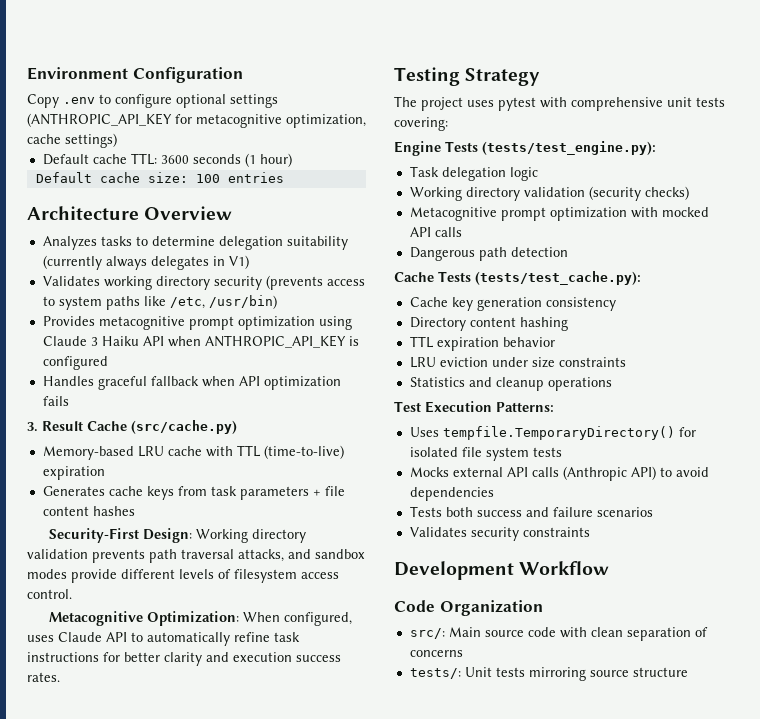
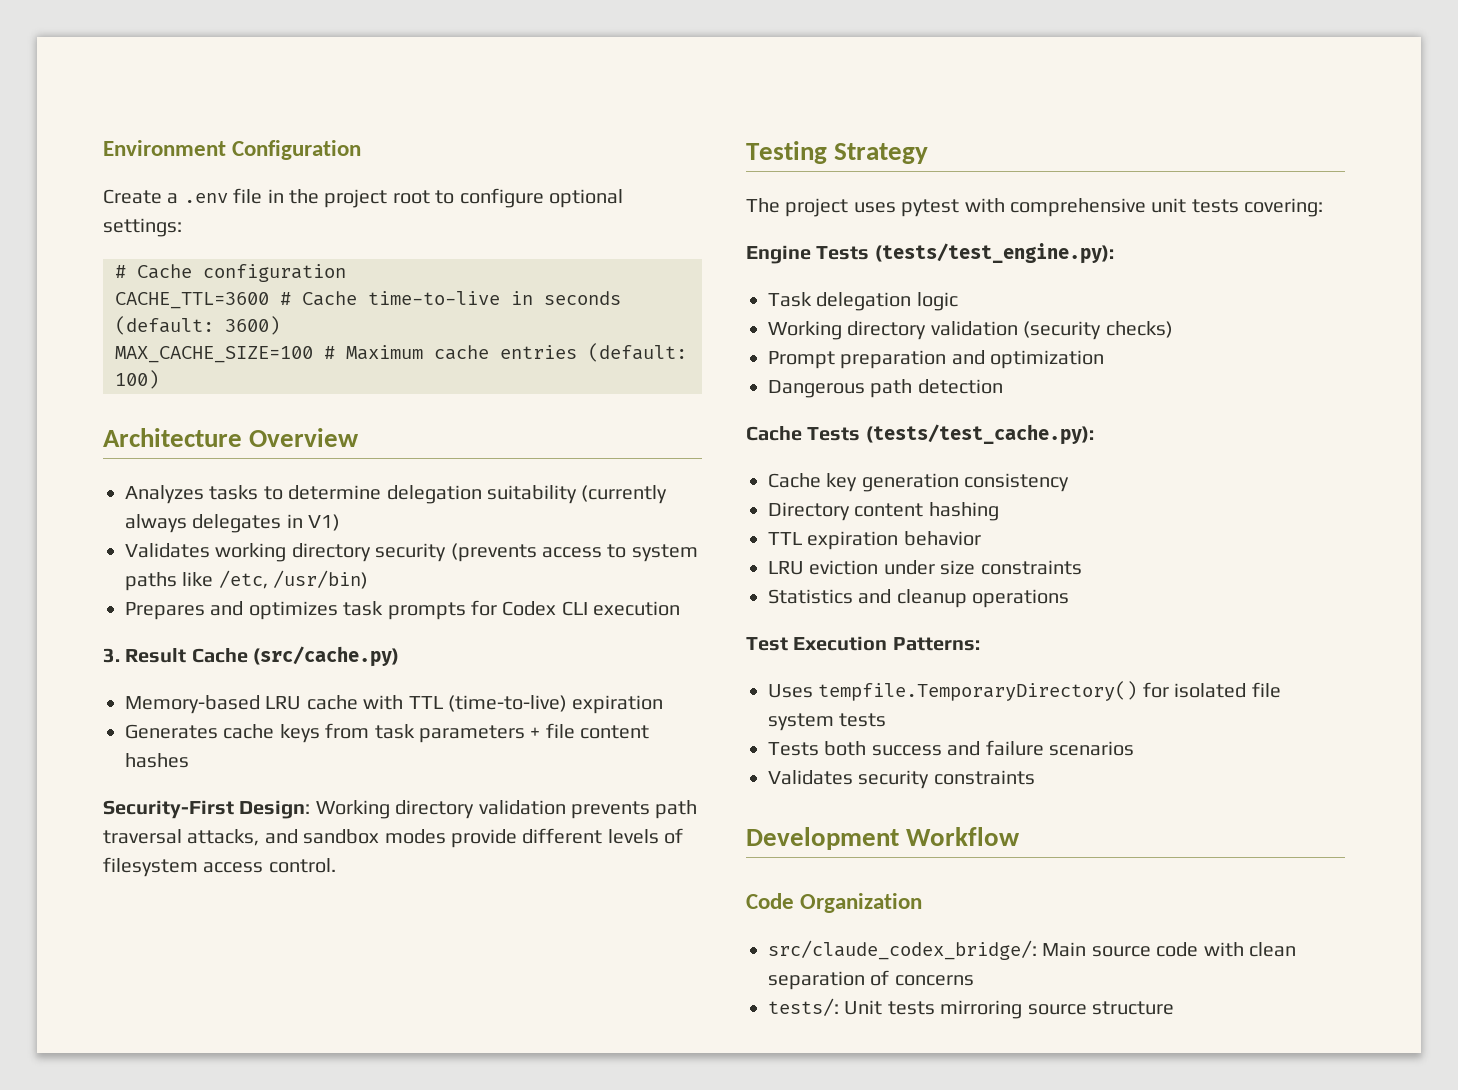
[27,94,278,108] [27,113,366,128] [27,133,117,148] [42,153,292,167] [35,172,220,183] Copy .env to configure optional settings (ANTHROPIC_API_KEY for metacognitive optimization, cache settings) // Default cache TTL: 3600 seconds (1 hour) // Default cache size: 100 -> [103,188,623,208] [103,218,182,237] [115,264,346,282] [115,291,621,309] [115,316,280,335] [115,345,489,363] Create a .env file in the project root to configure optional settings: // # Cache configuration // CACHE_TTL=3600 # Cache time-to-live in seconds (default: 3600) // MAX_CACHE_SIZE=100 # Maximum cache
(284, 177) none -> [588,343,687,362] [115,370,159,389] (default: 100)
[42,316,352,330] [42,335,359,348] [42,356,108,370] [42,376,341,390] [42,396,69,406] Provides metacognitive prompt optimization using Claude 3 Haiku API when ANTHROPIC_API_KEY is configured // Handles graceful fallback when API optimization fails -> [125,600,681,620] Prepares and optimizes task prompts for Codex CLI execution
[48,611,352,626] [27,632,300,646] [27,652,341,666] [27,672,60,682] // Metacognitive Optimization: When configured, uses Claude API to automatically refine task instructions for better clarity and execution success rates. -> (336, 865) none
[409,207,709,221] [409,227,462,237] Metacognitive prompt optimization with mocked API calls -> [768,350,1105,369] Prompt preparation and optimization
[409,466,709,481] [409,487,494,501] // Mocks external API calls (Anthropic API) to avoid dependencies -> (887, 720) none
[409,628,445,639] src/: -> [768,940,1037,960] src/claude_codex_bridge/:

